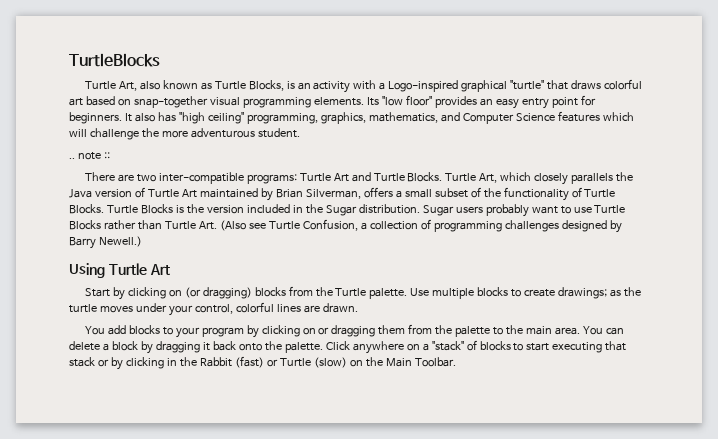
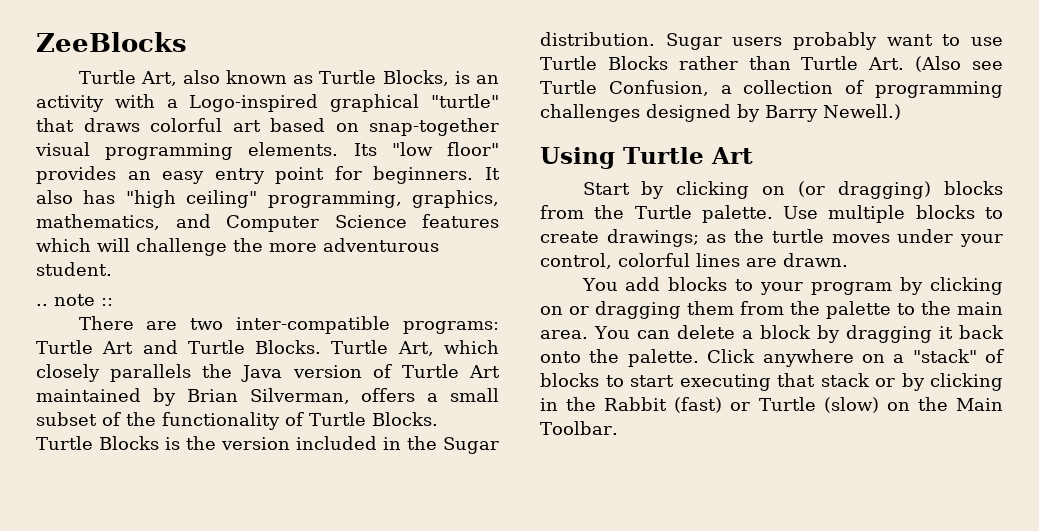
[69,53,160,67] TurtleBlocks -> [36,32,187,52] ZeeBlocks

